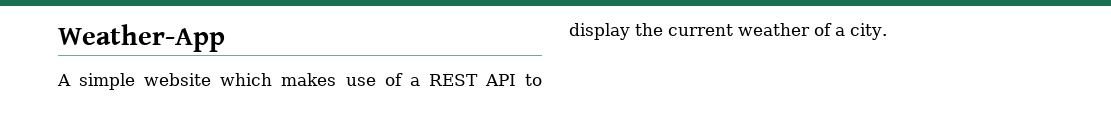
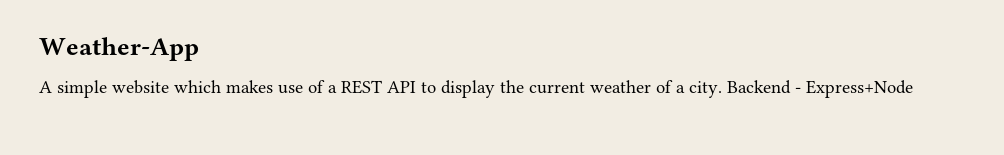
(887, 31) none -> [727,80,913,98] Backend - Express+Node

